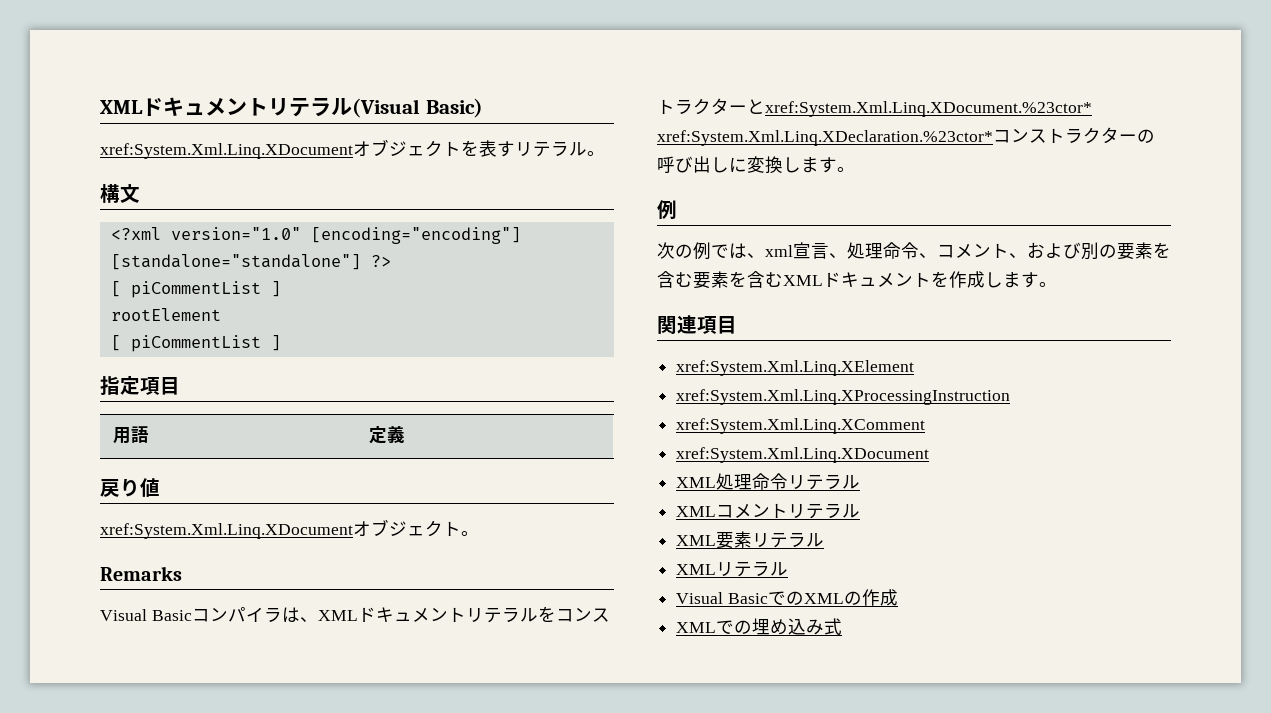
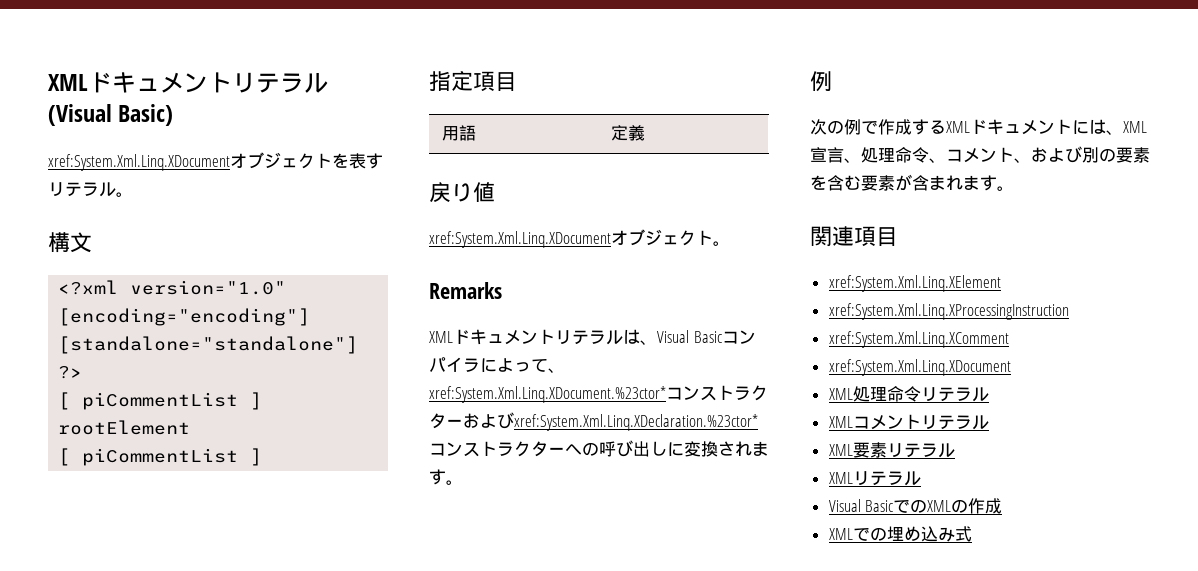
[100,606,610,623] [657,98,1092,117] Visual Basicコンパイラは、XMLドキュメントリテラルをコンストラクターとxref:System.Xml.Linq.XDocument.%23ctor* -> [429,329,756,345] [429,357,565,373] [429,385,768,403] [429,412,514,429] XMLドキュメントリテラルは、Visual Basicコンパイラによって、xref:System.Xml.Linq.XDocument.%23ctor*コンストラクターおよび
(1137, 138) none -> [565,444,582,455] へ
[783,157,801,173] し -> [718,441,752,456] され
[729,243,793,259] は、xml -> [878,119,1147,135] 作成するXMLドキュメントには、XML
[729,271,1003,288] を含むXMLドキュメントを作成し -> [895,174,963,191] が含まれ

